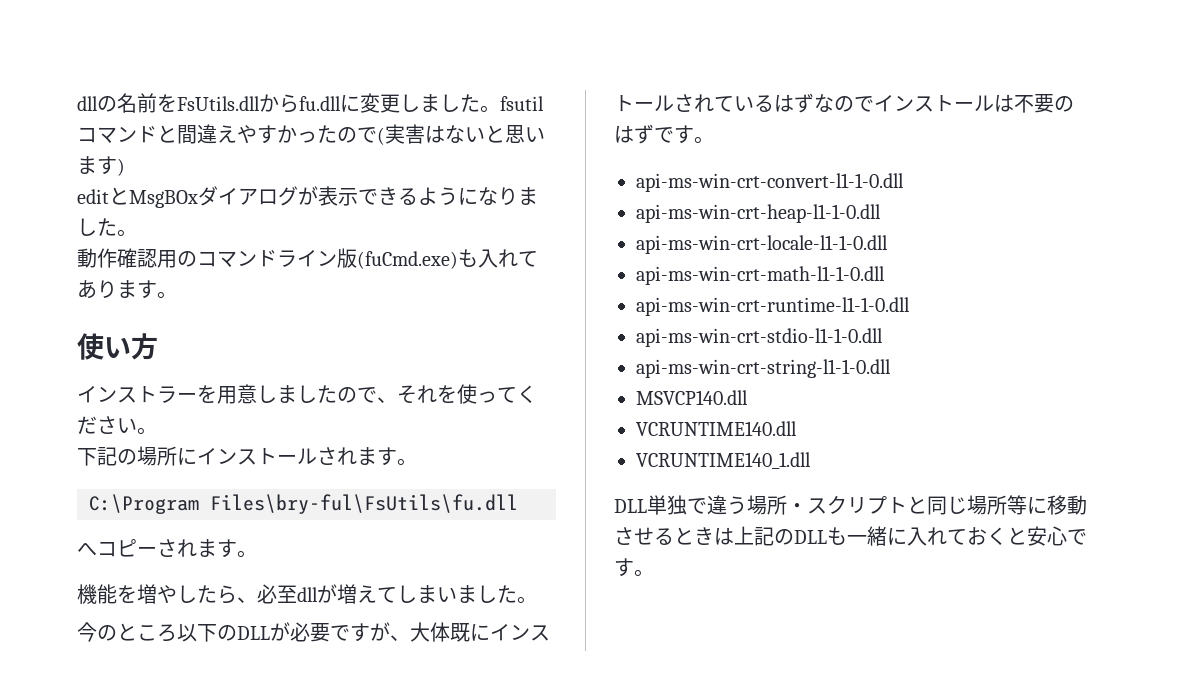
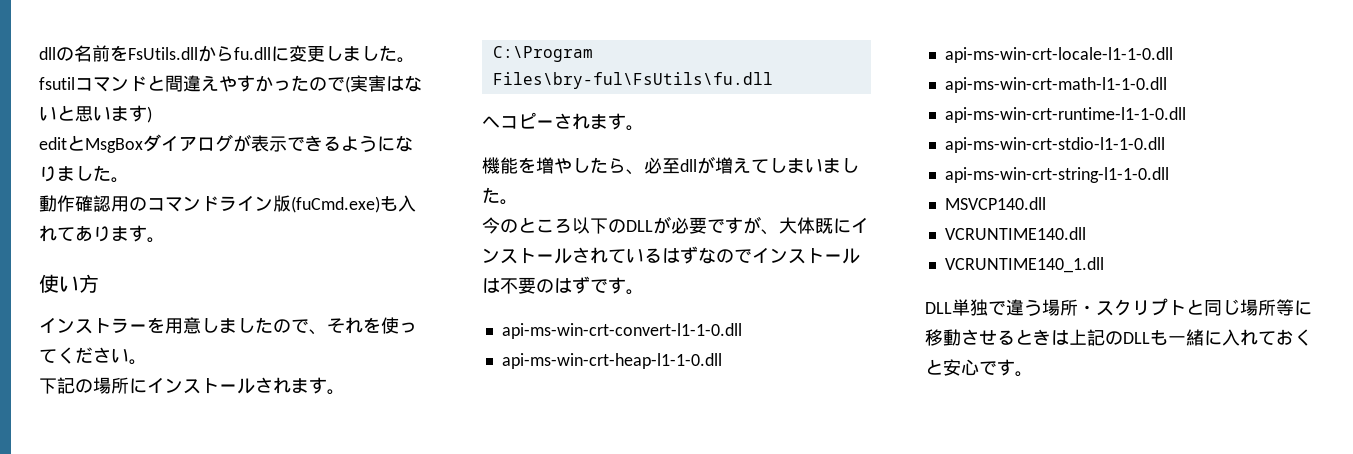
[129,190,198,208] MsgBOx -> [85,138,143,153] MsgBox

